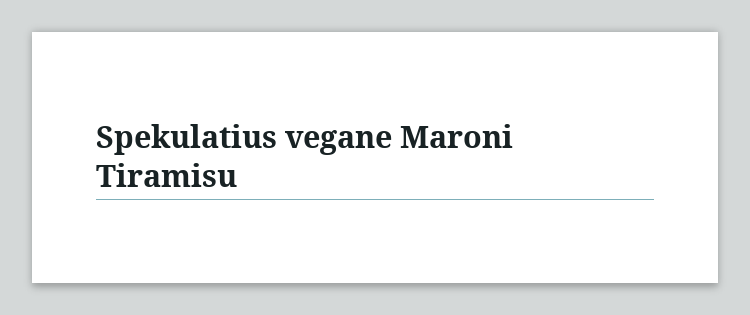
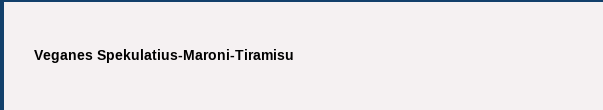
[96,124,514,155] [96,163,237,187] Spekulatius vegane Maroni Tiramisu -> [34,49,294,63] Veganes Spekulatius-Maroni-Tiramisu

